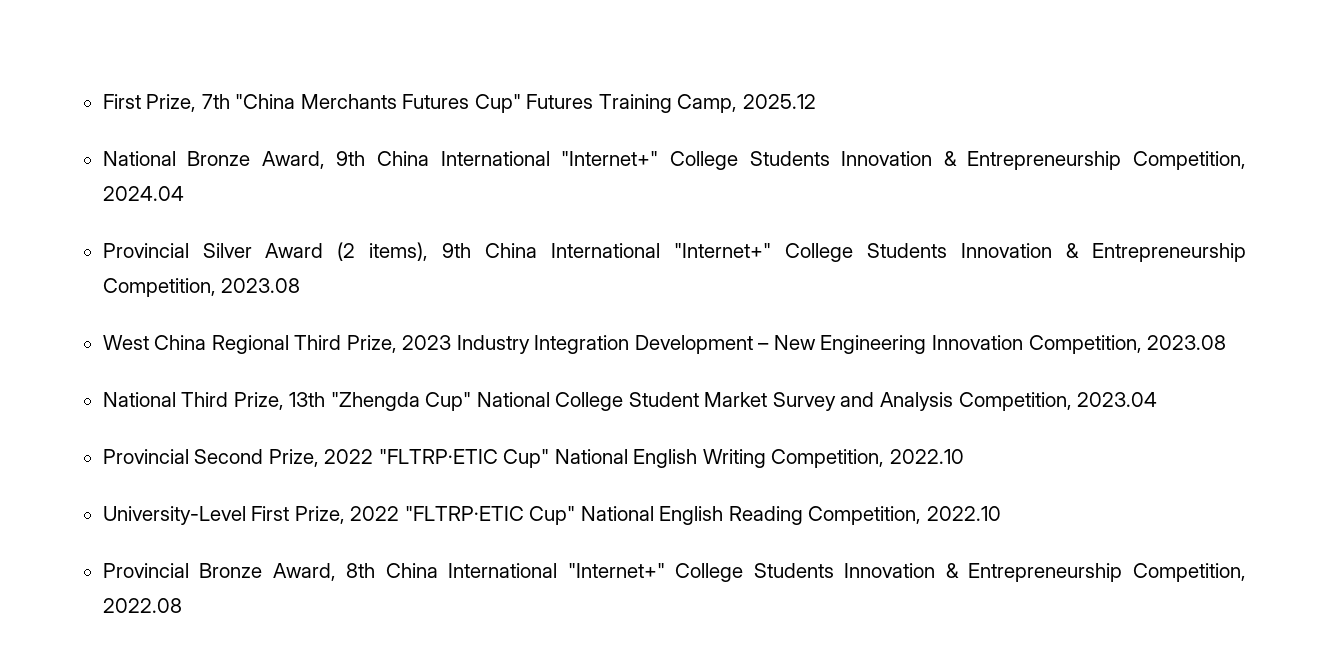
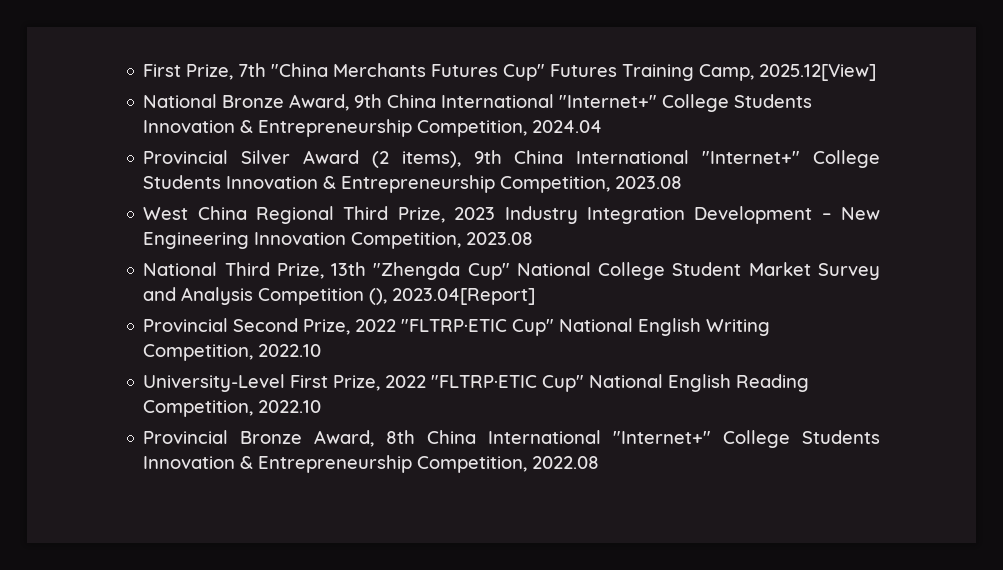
[742,94,816,109] 2025.12 -> [759,64,877,81] 2025.12[View]
[958,392,1158,411] Competition, 2023.04 -> [258,288,536,305] Competition (), 2023.04[Report]

